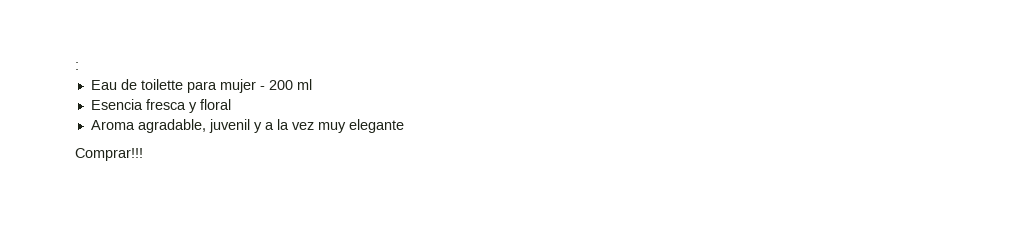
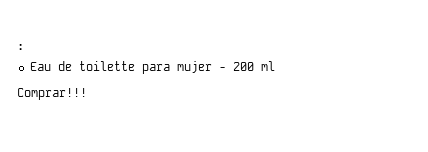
[90,99,231,113] [90,119,404,133] // Esencia fresca y floral // Aroma agradable, juvenil y a la vez muy elegante -> (275, 66) none

